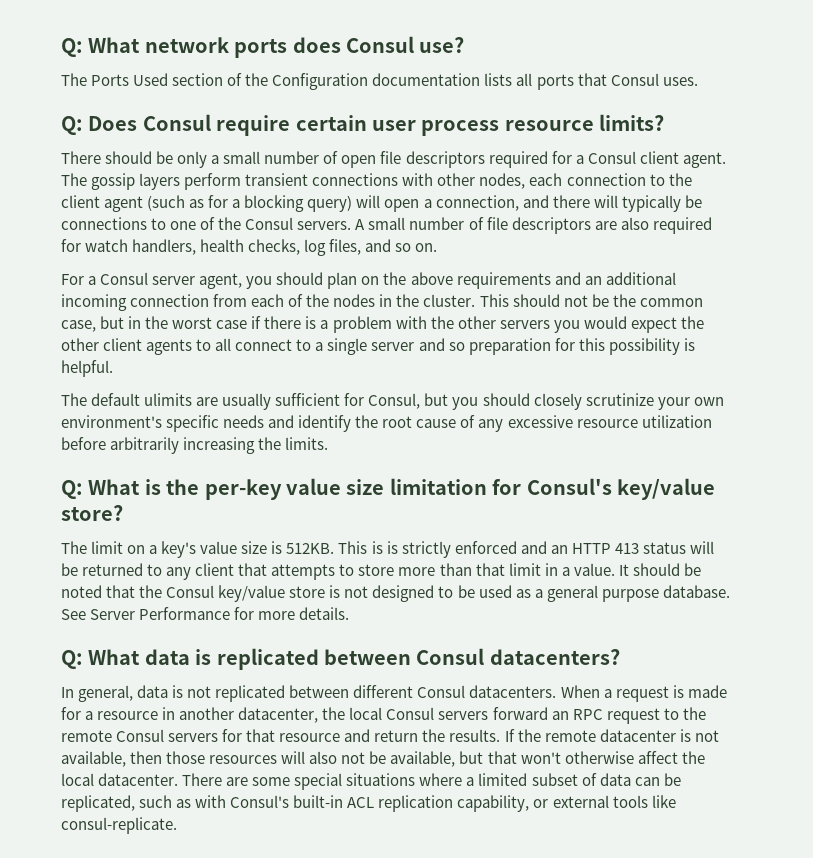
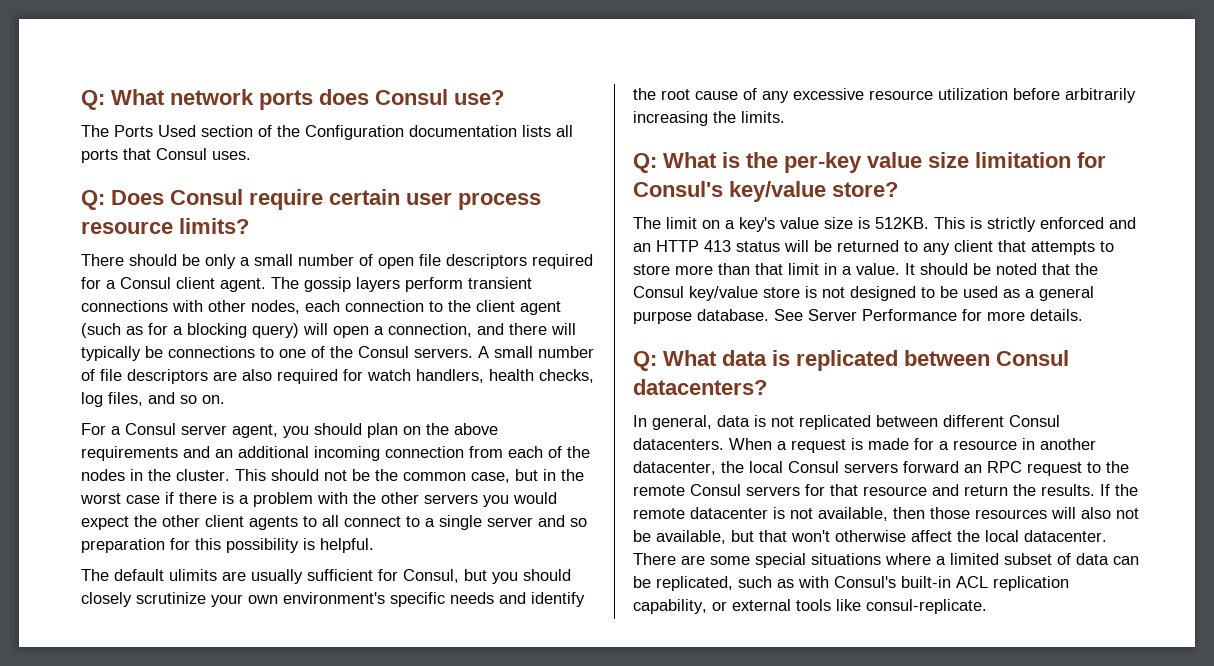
[386,541,398,554] is -> (982, 223) none

